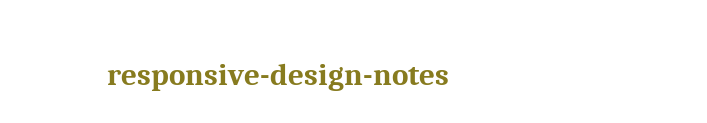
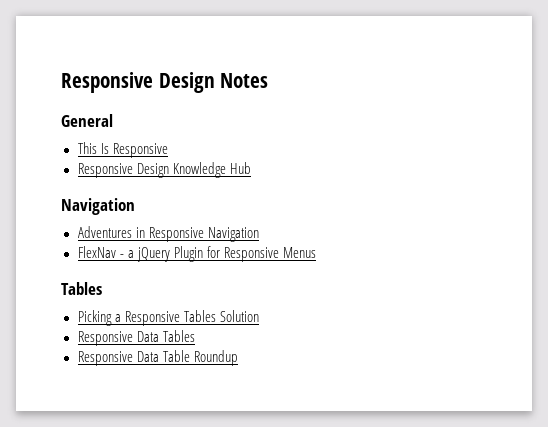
[107,63,449,91] responsive-design-notes -> [61,72,269,93] [61,114,113,127] [77,142,168,158] [77,162,251,178] [61,198,135,215] [77,226,259,242] [77,246,316,262] [61,282,102,295] [77,310,259,326] [77,330,195,346] [77,350,238,366] Responsive Design Notes // General // This Is Responsive // Responsive Design Knowledge Hub // Navigation // Adventures in Responsive Navigation // FlexNav - a jQuery Plugin for Responsive Menus // Tables // Picking a Responsive Tables Solution // Responsive Data Tables // Responsive Data Table Roundup

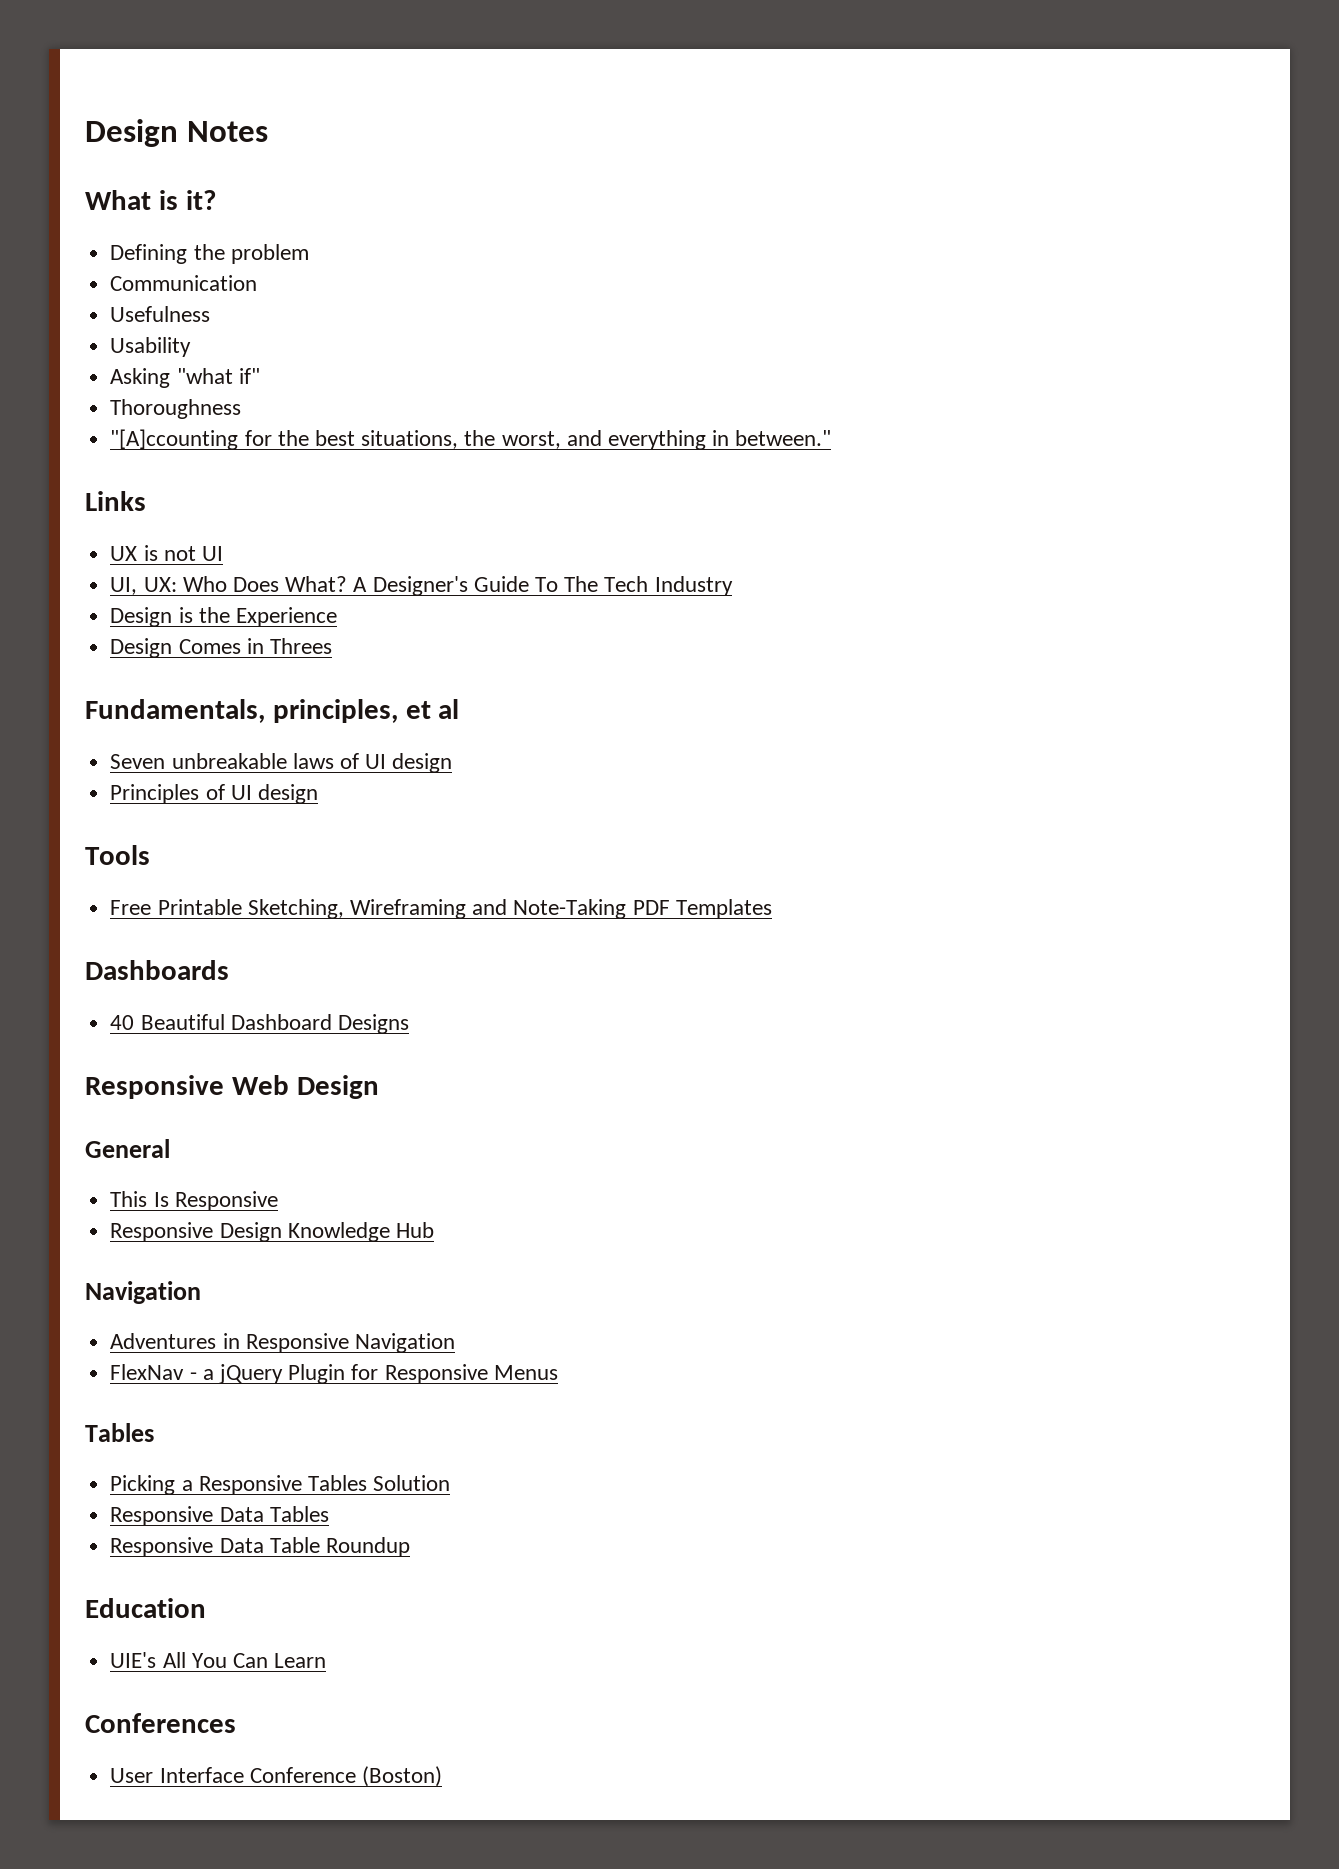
[61,72,153,93] Responsive -> (85, 133) none
(269, 80) none -> [85,190,216,210] [110,244,309,264] [110,275,258,291] [110,306,211,322] [110,337,192,357] [110,368,260,388] [110,399,242,419] [110,429,832,450] [85,491,146,511] [110,545,223,561] [110,576,733,596] [110,607,337,627] [110,638,332,658] [85,699,460,723] [110,753,453,773] [110,784,318,804] [85,845,150,865] [110,899,772,919] [85,960,229,980] [110,1014,409,1034] [85,1075,379,1099] // What is it? // Defining the problem // Communication // Usefulness // Usability // Asking "what if" // Thoroughness // "[A]ccounting for the best situations, the worst, and everything in between." // Links // UX is not UI // UI, UX: Who Does What? A Designer's Guide To The Tech Industry // Design is the Experience // Design Comes in Threes // Fundamentals, principles, et al // Seven unbreakable laws of UI design // Principles of UI design // Tools // Free Printable Sketching, Wireframing and Note-Taking PDF Templates // Dashboards // 40 Beautiful Dashboard Designs // Responsive Web Design
(238, 358) none -> [85,1598,206,1618] [110,1652,327,1668] [85,1713,236,1733] [110,1766,442,1787] // Education // UIE's All You Can Learn // Conferences // User Interface Conference (Boston)

